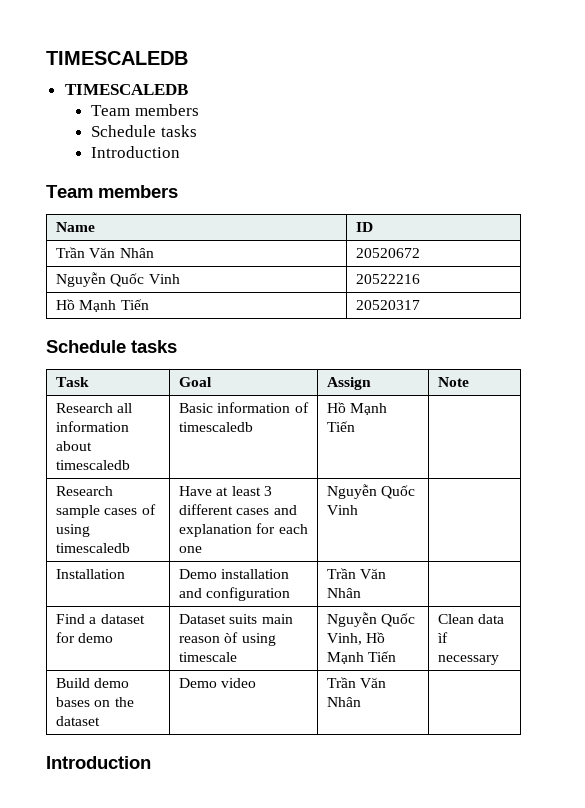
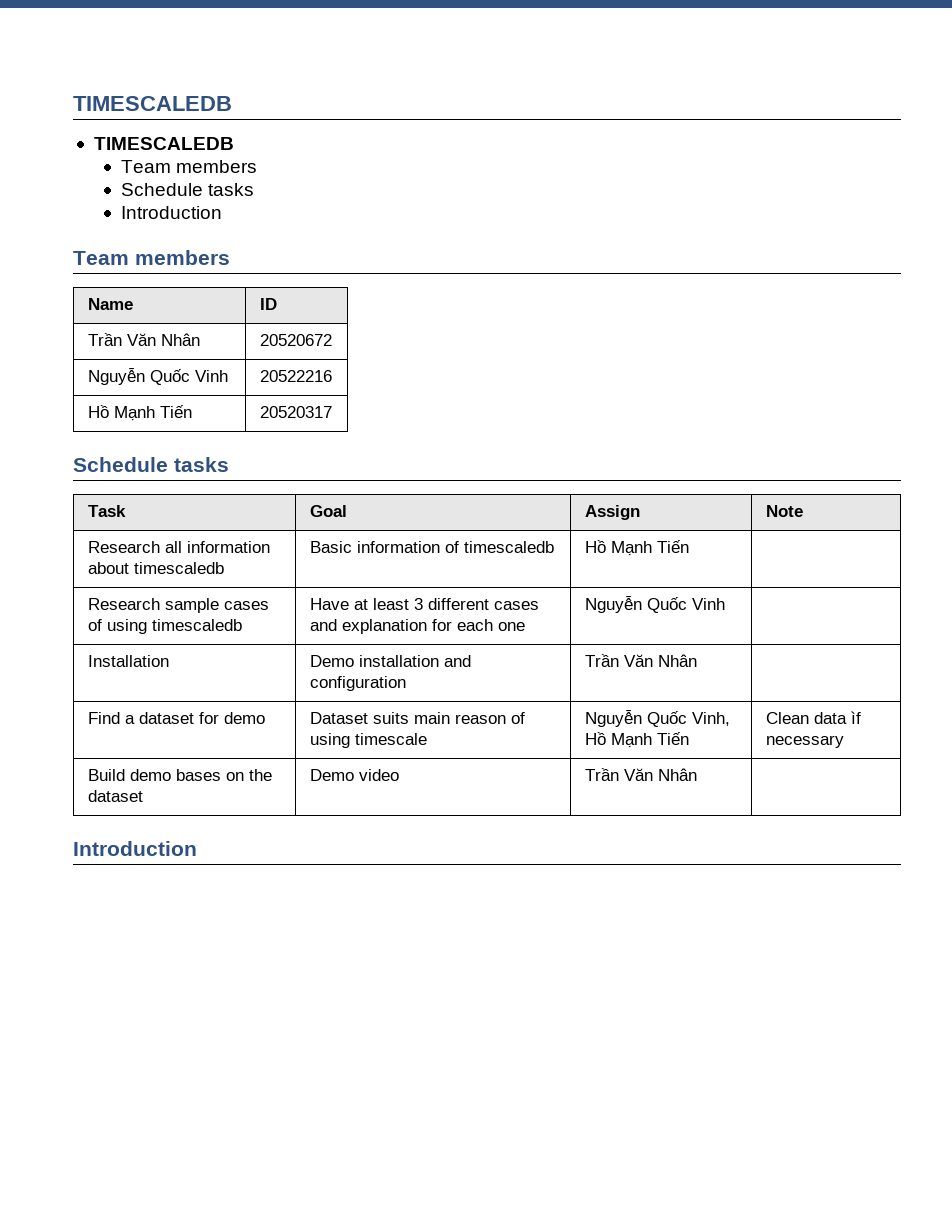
[224,632,239,643] òf -> [510,712,525,724] of

